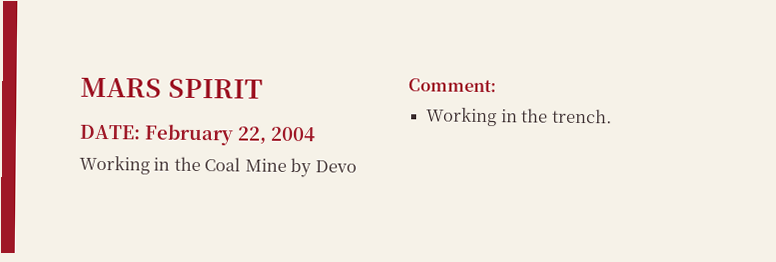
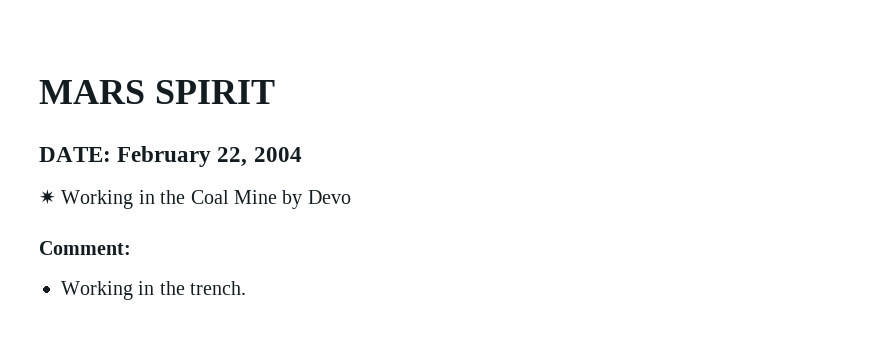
(316, 134) none -> [39,189,56,205] ✷

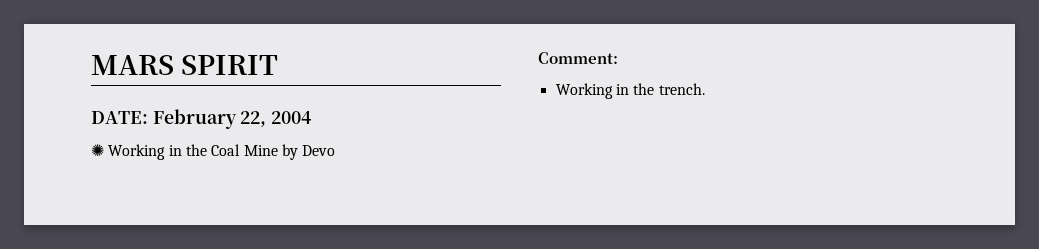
[39,189,56,205] ✷ -> [91,144,104,156] ✺

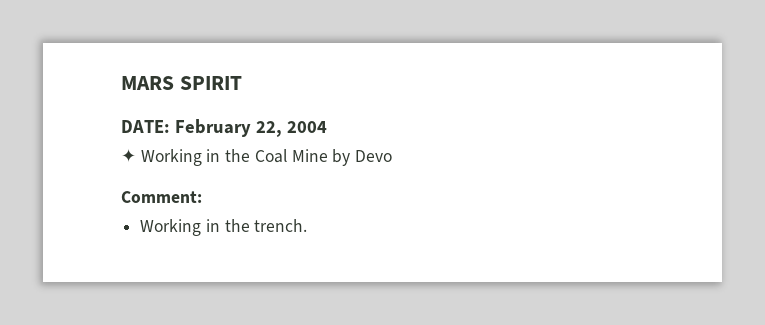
[91,144,104,156] ✺ -> [121,148,136,163] ✦

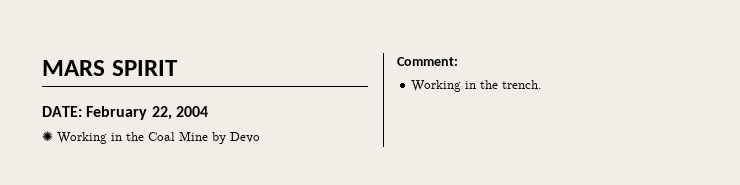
[121,148,136,163] ✦ -> [42,131,53,141] ✺

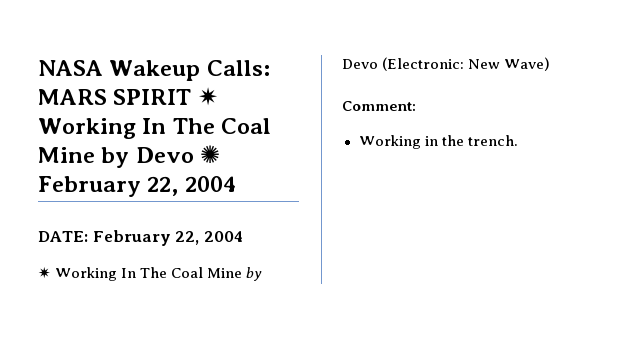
(42, 68) none -> [38,60,270,81] NASA Wakeup Calls:
(178, 68) none -> [197,87,218,106] [38,118,272,139] [38,145,221,168] [38,176,236,197] ✷ Working In The Coal Mine by Devo ✺ February 22, 2004
[42,131,260,144] ✺ Working in the Coal Mine by Devo -> [38,266,263,281] [342,57,551,71] ✷ Working In The Coal Mine by Devo (Electronic: New Wave)

